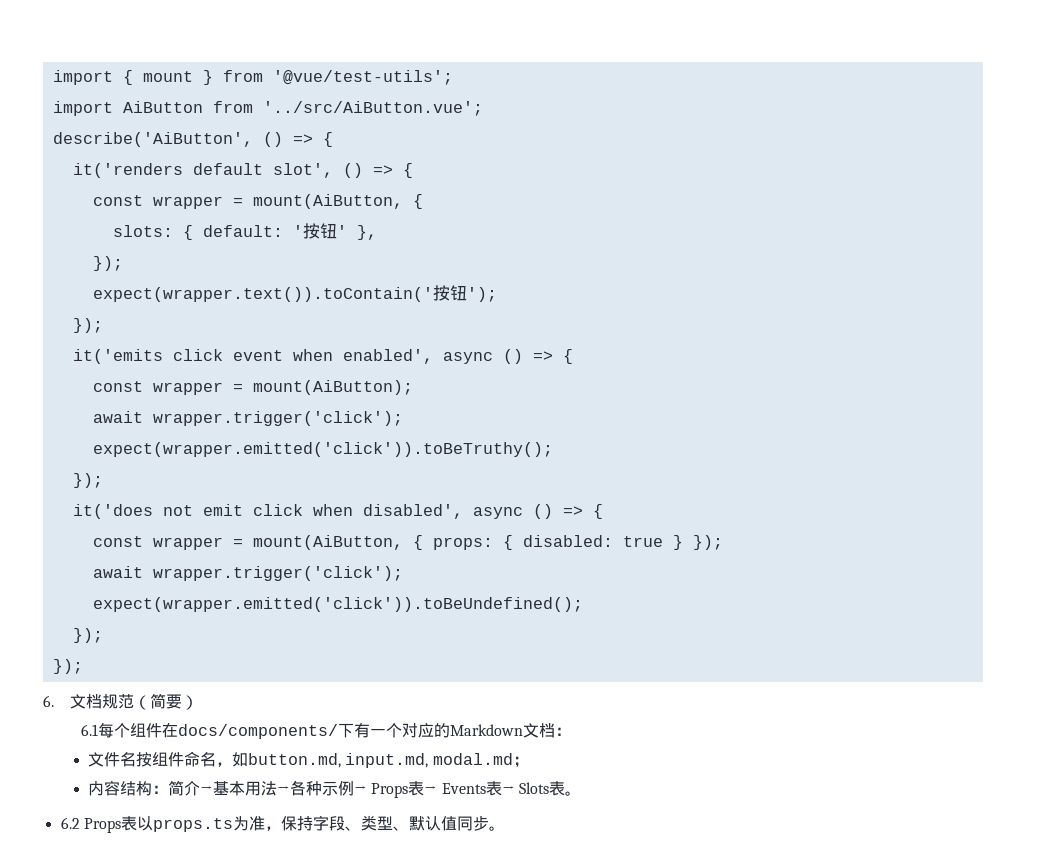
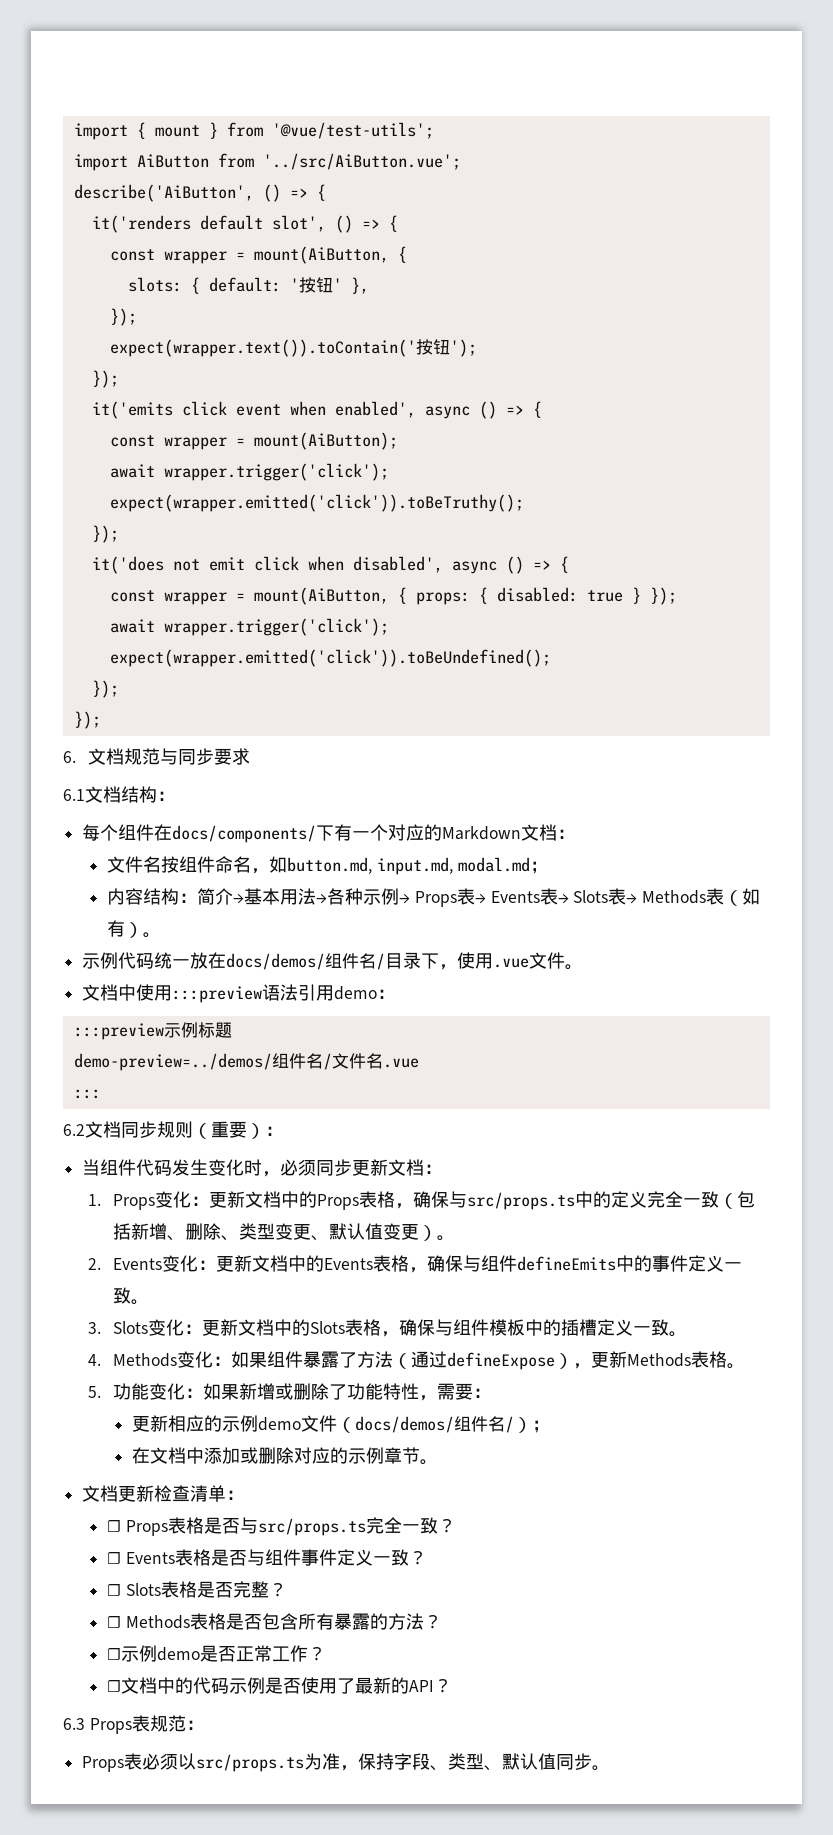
[134,693,199,710] （简要） -> [159,748,250,765] 与同步要求
(98, 730) none -> [85,786,175,803] 文档结构： //
[564,791,581,796] [60,816,233,833] 。 // 6.2 Props表以props.ts -> [626,888,761,906] [107,920,162,938] [82,952,584,970] [82,984,396,1003] [73,1022,232,1040] [73,1053,419,1071] [73,1089,101,1099] [63,1121,283,1139] [82,1159,443,1177] [87,1191,755,1210] [112,1223,455,1241] [87,1255,742,1273] [112,1287,149,1305] [87,1319,687,1337] [87,1351,745,1370] [87,1383,491,1401] [132,1415,551,1433] [132,1447,439,1465] [82,1485,245,1502] [107,1517,456,1536] [107,1549,427,1566] [107,1581,287,1598] [107,1613,442,1630] [107,1645,327,1662] [107,1677,453,1694] [63,1715,204,1734] [82,1753,305,1772] → Methods表（如有）。 // 示例代码统一放在docs/demos/组件名/目录下，使用.vue文件。 // 文档中使用:::preview语法引用demo： // :::preview示例标题 // demo-preview=../demos/组件名/文件名.vue // ::: // 6.2文档同步规则（重要）： // 当组件代码发生变化时，必须同步更新文档： // 1. Props变化：更新文档中的Props表格，确保与src/props.ts中的定义完全一致（包括新增、删除、类型变更、默认值变更）。 // 2. Events变化：更新文档中的Events表格，确保与组件defineEmits中的事件定义一致。 // 3. Slots变化：更新文档中的Slots表格，确保与组件模板中的插槽定义一致。 // 4. Methods变化：如果组件暴露了方法（通过defineExpose），更新Methods表格。 // 5.功能变化：如果新增或删除了功能特性，需要： // 更新相应的示例demo文件（docs/demos/组件名/）； // 在文档中添加或删除对应的示例章节。 // 文档更新检查清单： // ☐ Props表格是否与src/props.ts完全一致？ // ☐ Events表格是否与组件事件定义一致？ // ☐ Slots表格是否完整？ // ☐ Methods表格是否包含所有暴露的方法？ // ☐示例demo是否正常工作？ // ☐文档中的代码示例是否使用了最新的API？ // 6.3 Props表规范： // Props表必须以src/props.ts

